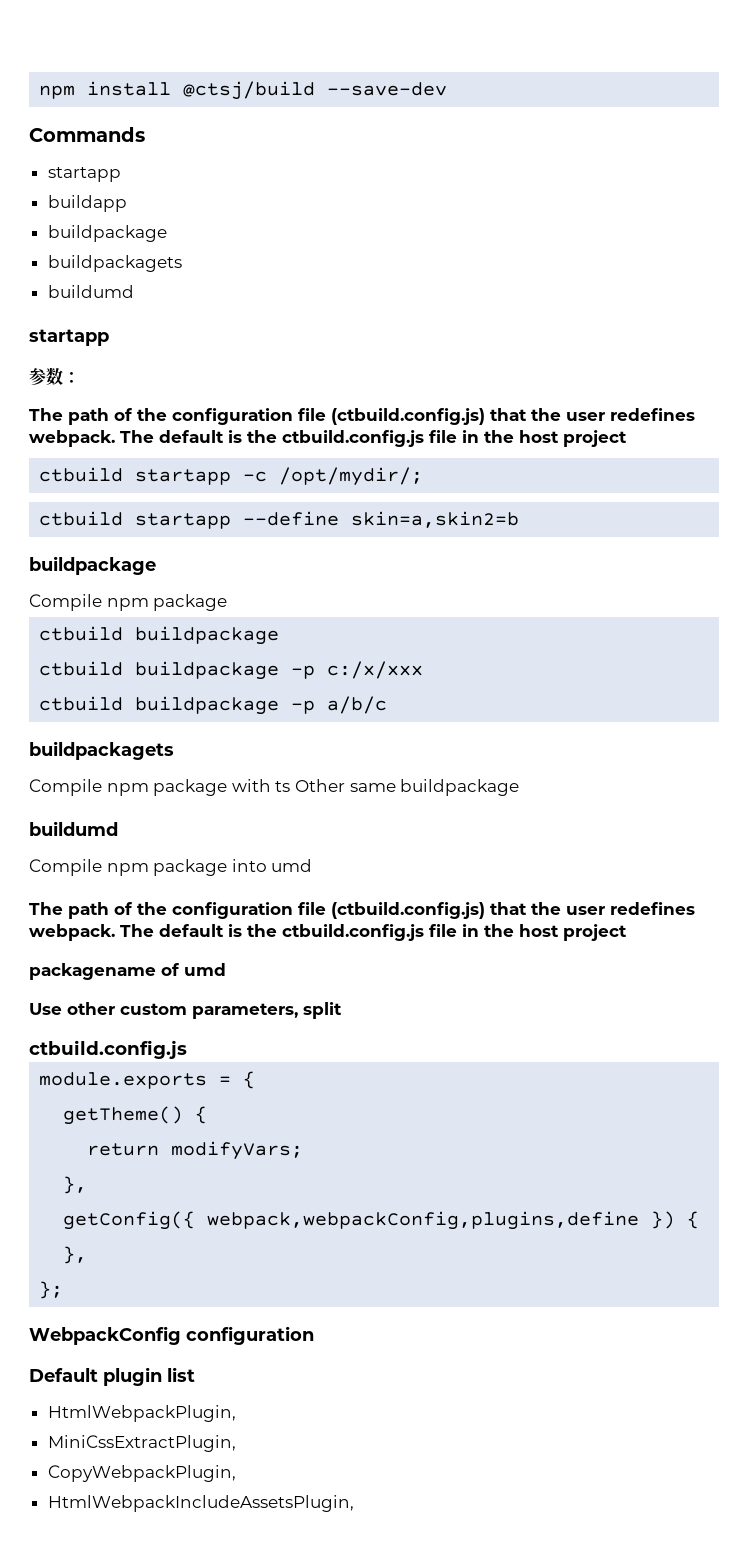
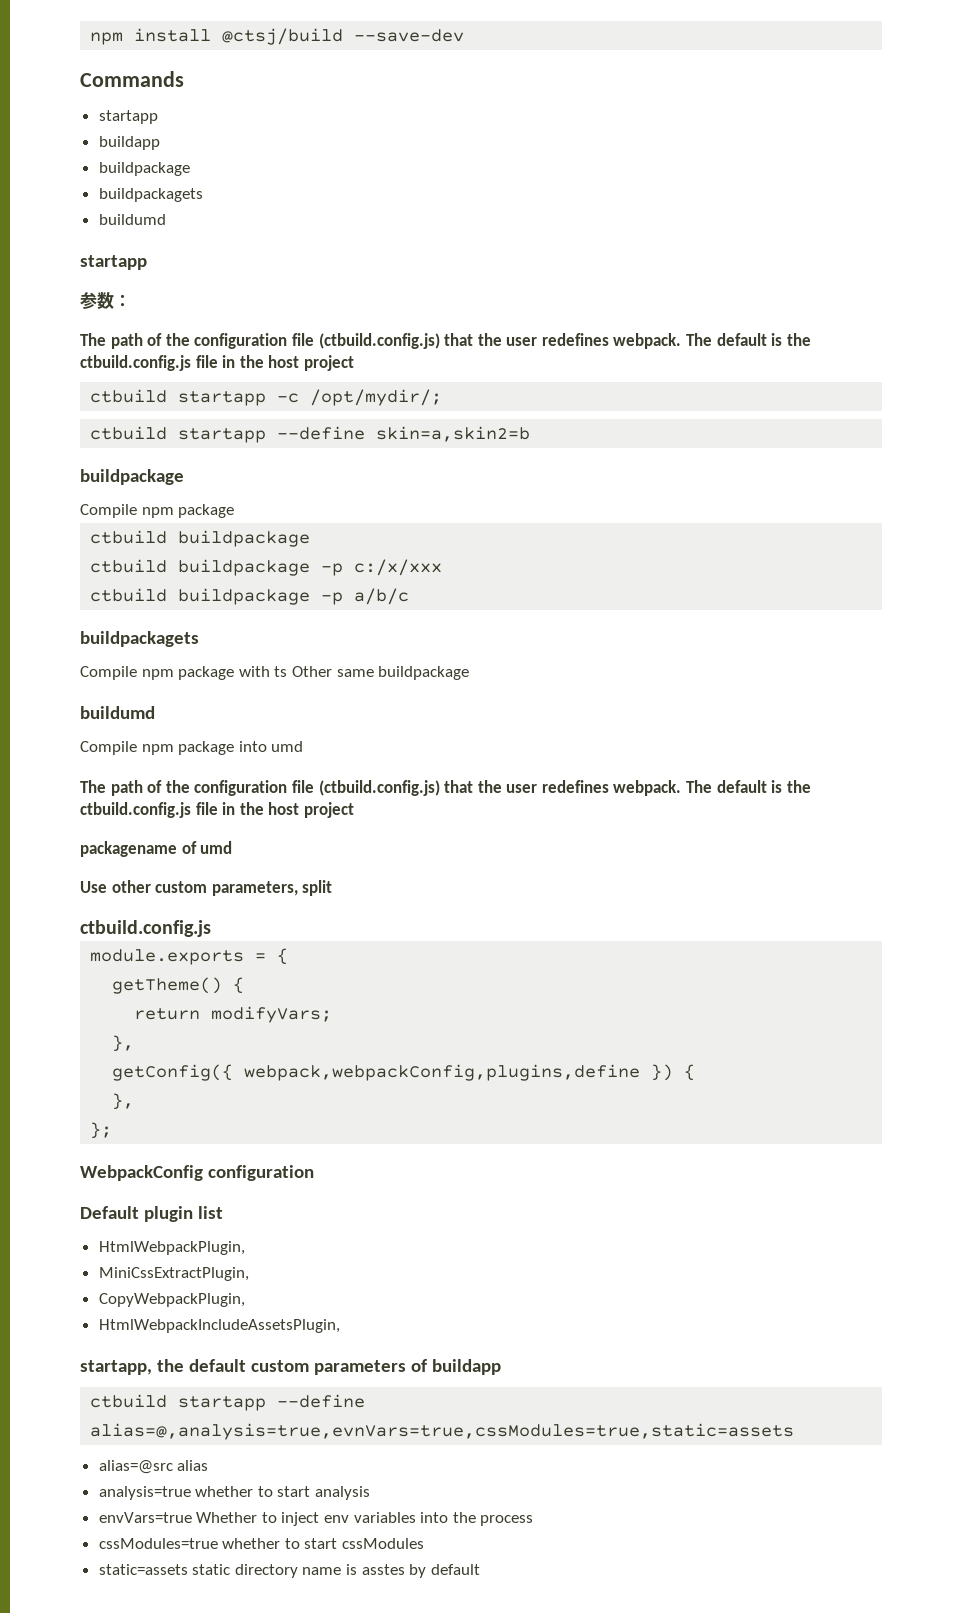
(354, 1503) none -> [80,1359,501,1375] [90,1394,366,1411] [90,1423,795,1440] [98,1460,209,1474] [98,1486,371,1500] [98,1512,534,1526] [98,1538,425,1549] [98,1564,480,1578] // startapp, the default custom parameters of buildapp // ctbuild startapp --define alias=@,analysis=true,evnVars=true,cssModules=true,static=assets // alias=@src alias // analysis=true whether to start analysis // envVars=true Whether to inject env variables into the process // cssModules=true whether to start cssModules // static=assets static directory name is asstes by default

